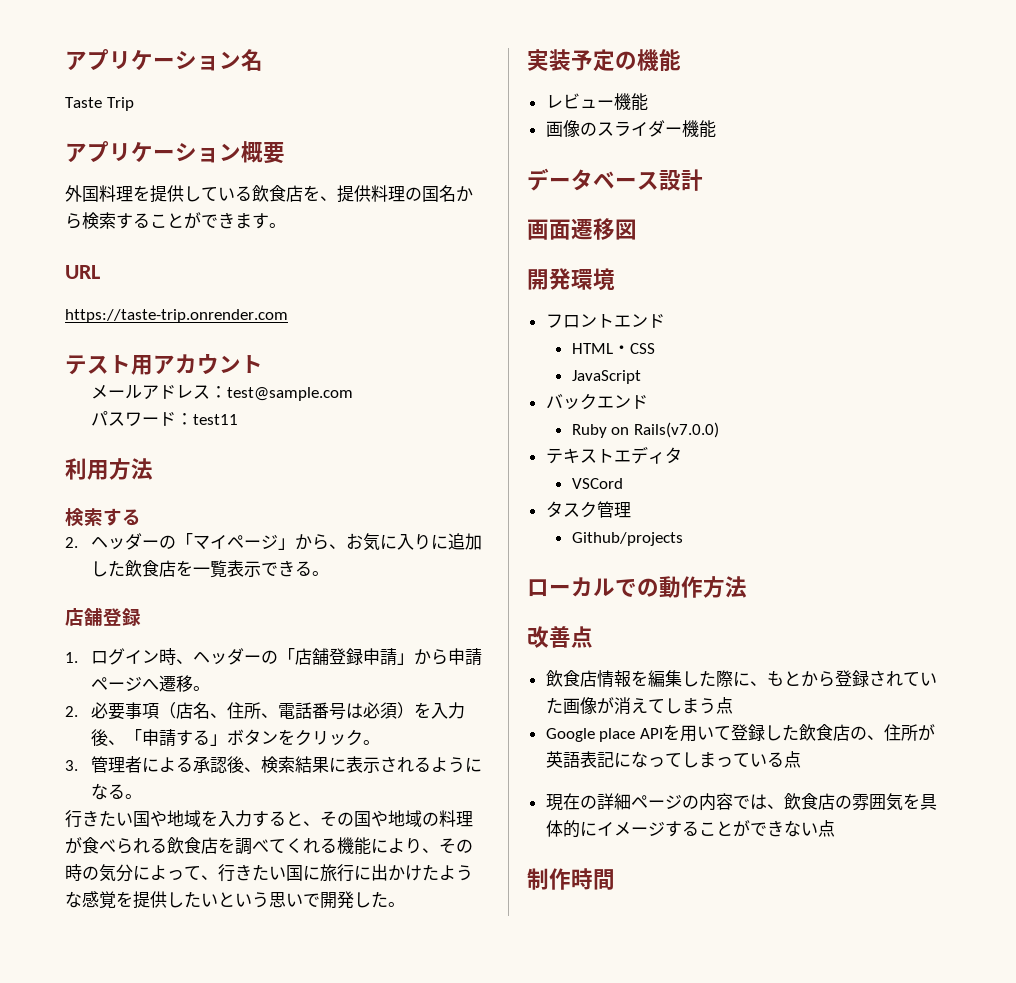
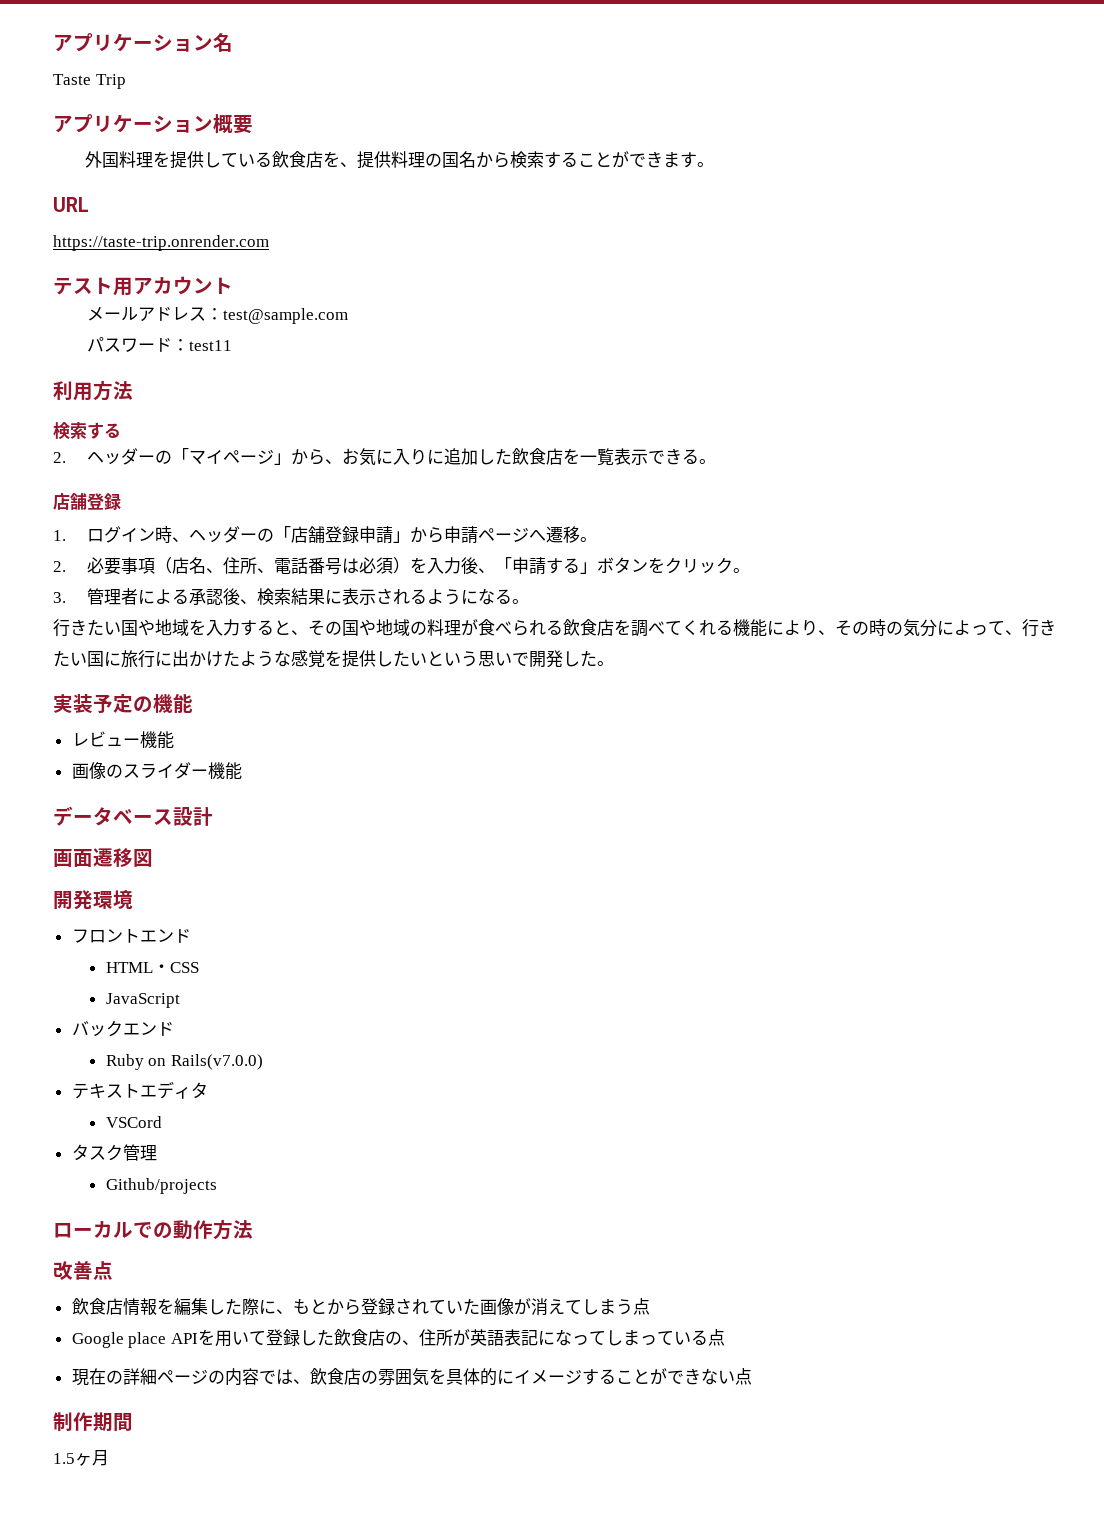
[571,868,593,890] 時 -> [93,1412,113,1432] 期
(615, 879) none -> [53,1450,109,1466] // 1.5ヶ月

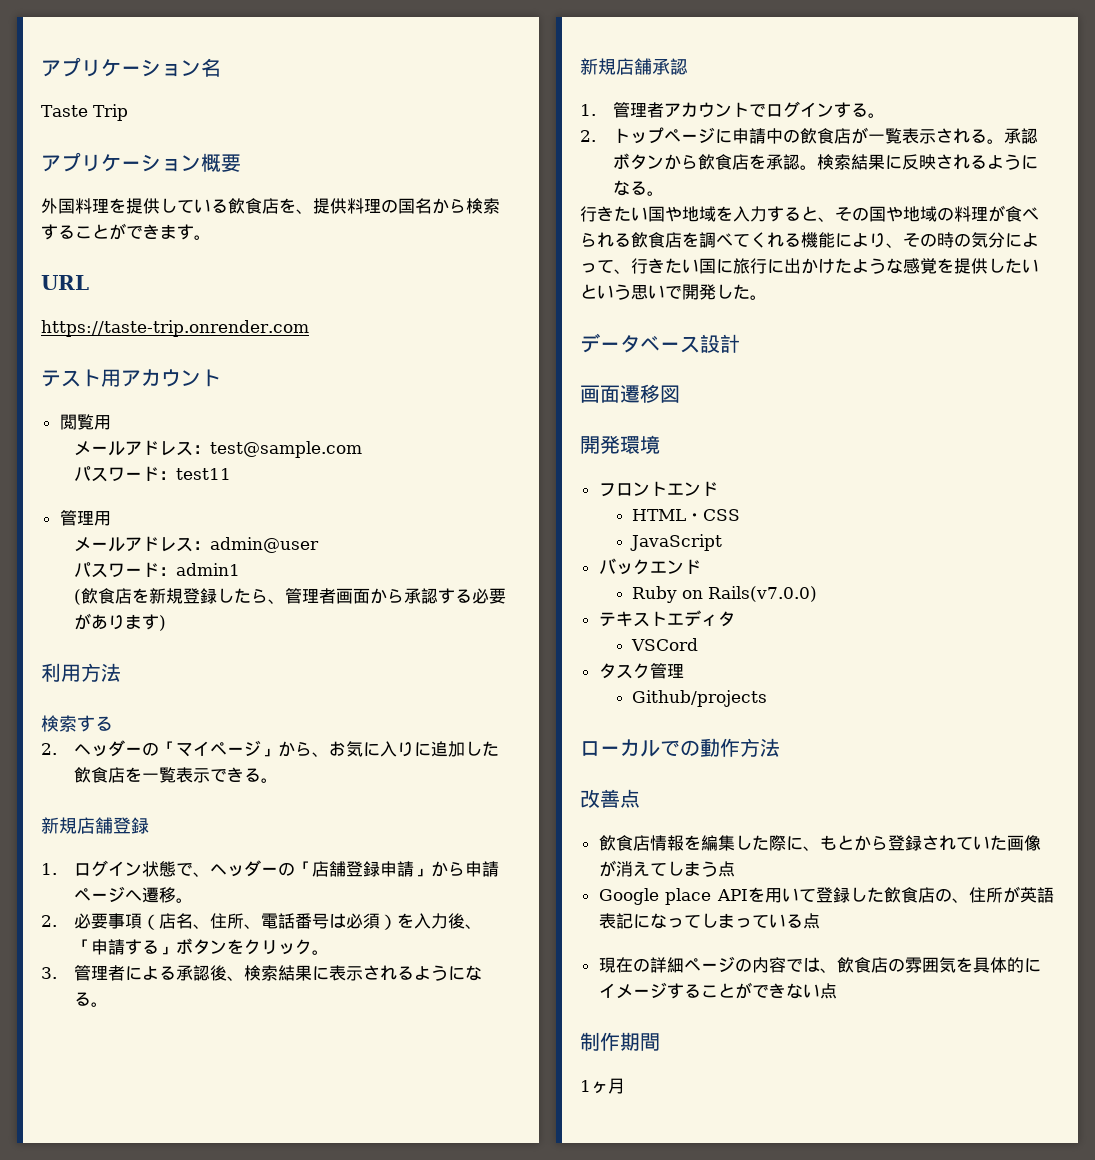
(233, 285) none -> [59,414,111,430] // 閲覧用
(232, 345) none -> [59,510,111,526] [74,536,320,553] [74,562,241,578] [74,588,507,605] [74,613,167,631] // 管理用 // メールアドレス：admin@user // パスワード：admin1 // (飲食店を新規登録したら、管理者画面から承認する必要があります)
(716, 461) none -> [41,817,77,834] 新規
[154,526,172,543] 時 -> [142,861,194,877] 状態で
(529, 601) none -> [580,58,688,75] [580,101,886,118] [580,127,1039,144] [613,153,1039,170] [613,180,665,196] // 新規店舗承認 // 1.管理者アカウントでログインする。 // 2.トップページに申請中の飲食店が一覧表示される。承認ボタンから飲食店を承認。検索結果に反映されるようになる。
[53,694,193,713] [71,731,174,749] [71,762,242,780] // 実装予定の機能 // レビュー機能 // 画像のスライダー機能 -> (767, 297) none
[53,1453,75,1464] 1.5 -> [580,1080,591,1092] 1

